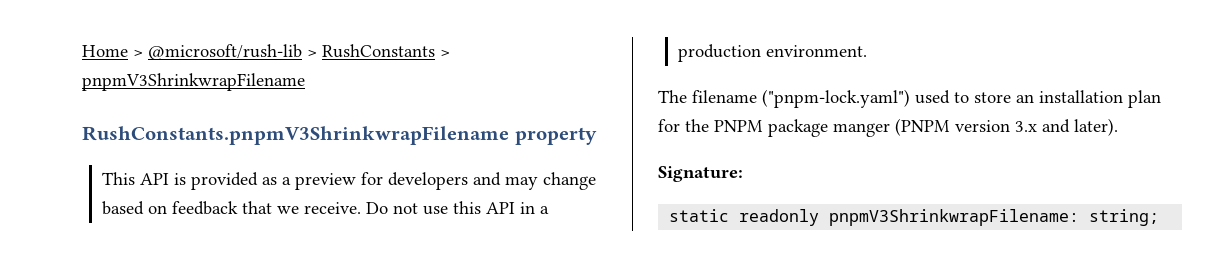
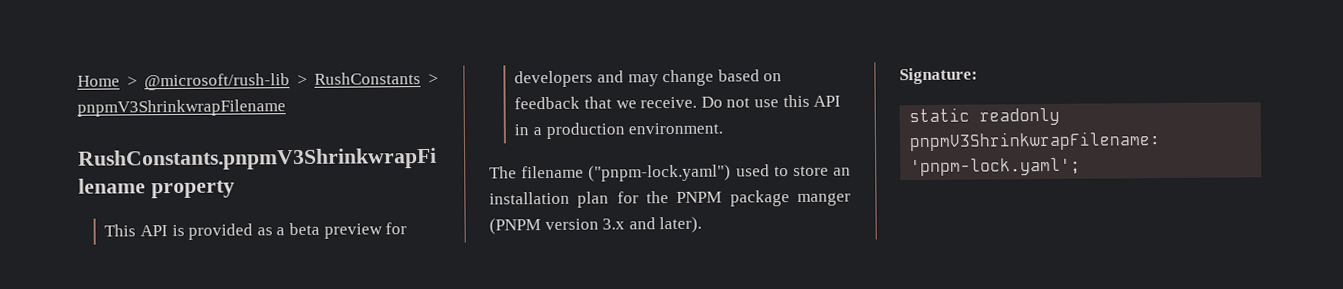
(292, 181) none -> [289,222,321,236] beta
[1089,209,1160,226] string; -> [910,157,1082,177] 'pnpm-lock.yaml';

